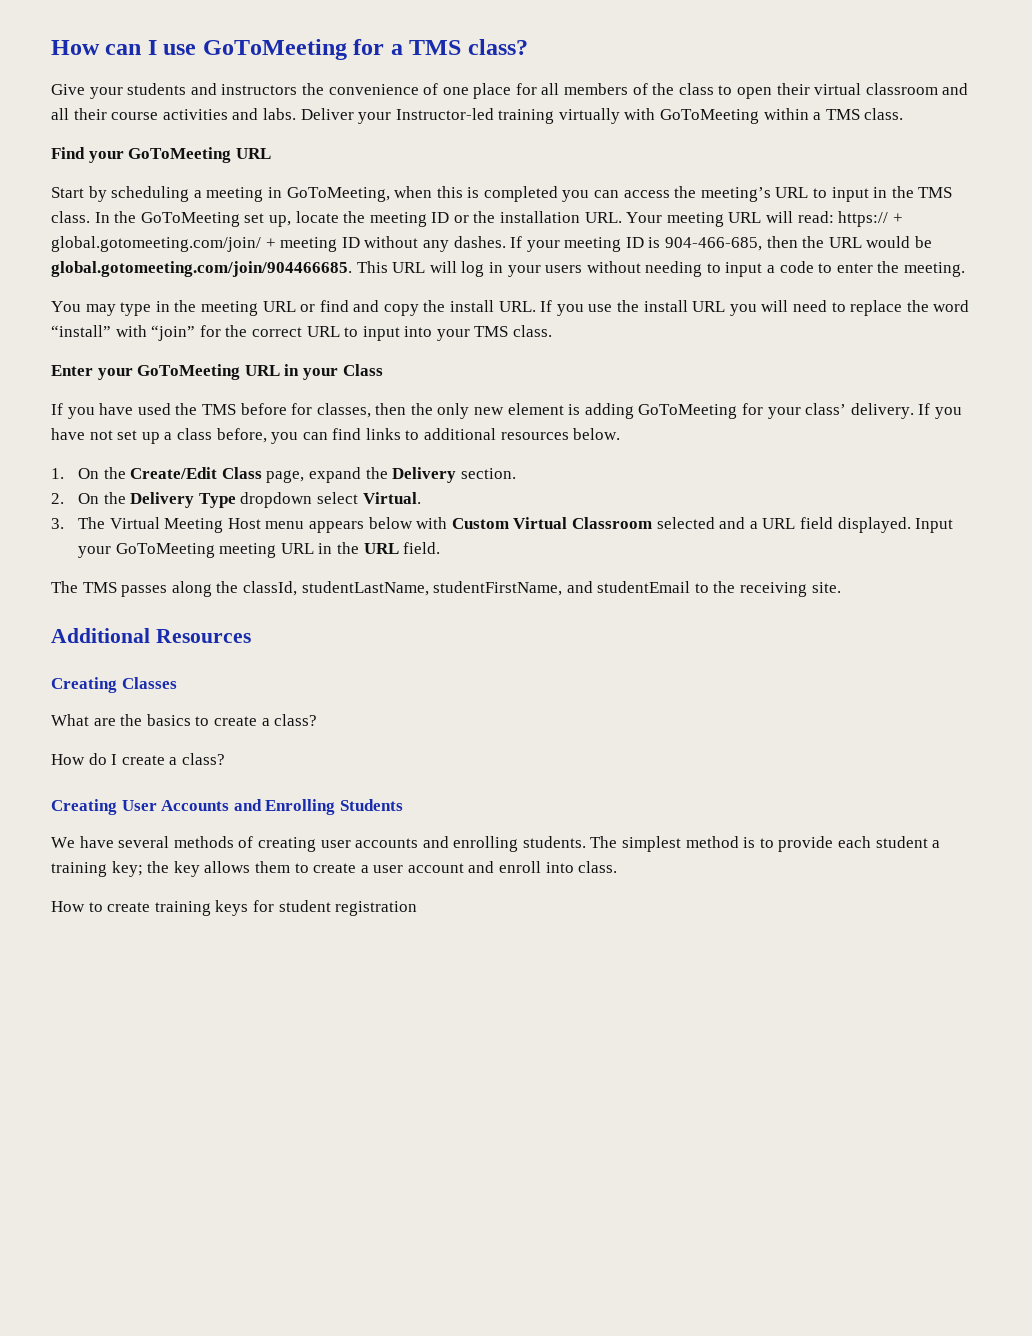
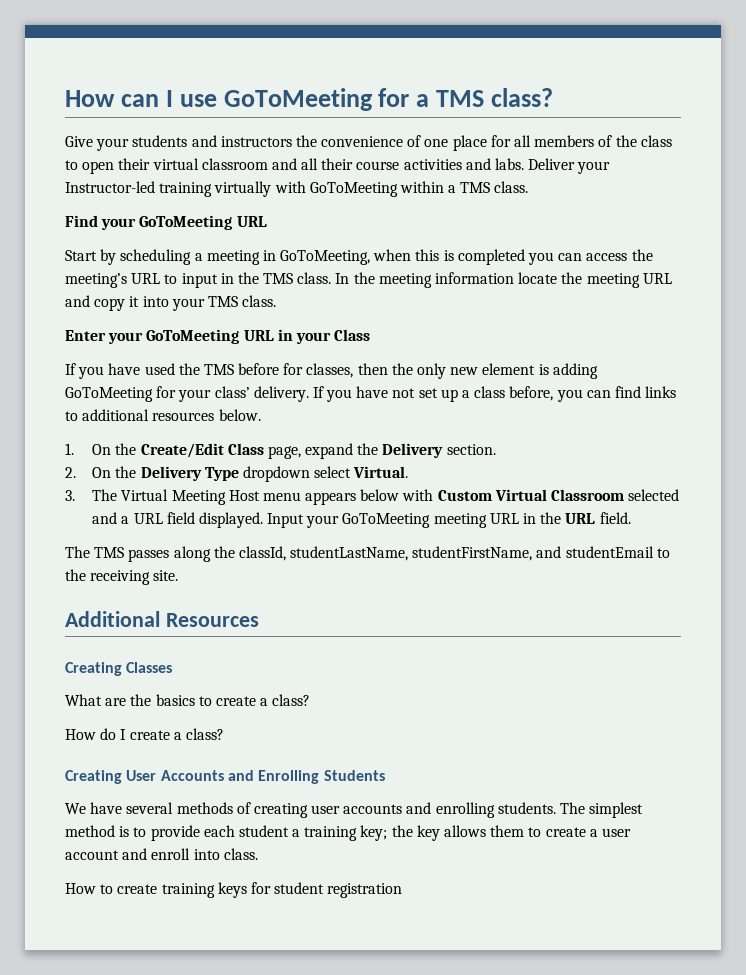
[140,211,903,227] [51,236,933,252] [51,261,966,277] [51,300,970,316] [51,325,400,341] GoToMeeting set up, locate the meeting ID or the installation URL. Your meeting URL will read: https:// + global.gotomeeting.com/join/ + meeting ID without any dashes. If your meeting ID is 904-466-685, then the URL would be global.gotomeeting.com/join/904466685. This URL will log in your users without needing to input a code to enter the meeting. // You may type in the meeting URL or find and copy the install URL. If you use the install URL you will need to replace the word “install” with “join” for the correct URL to input -> [378,272,672,288] [65,295,140,311] meeting information locate the meeting URL and copy it

